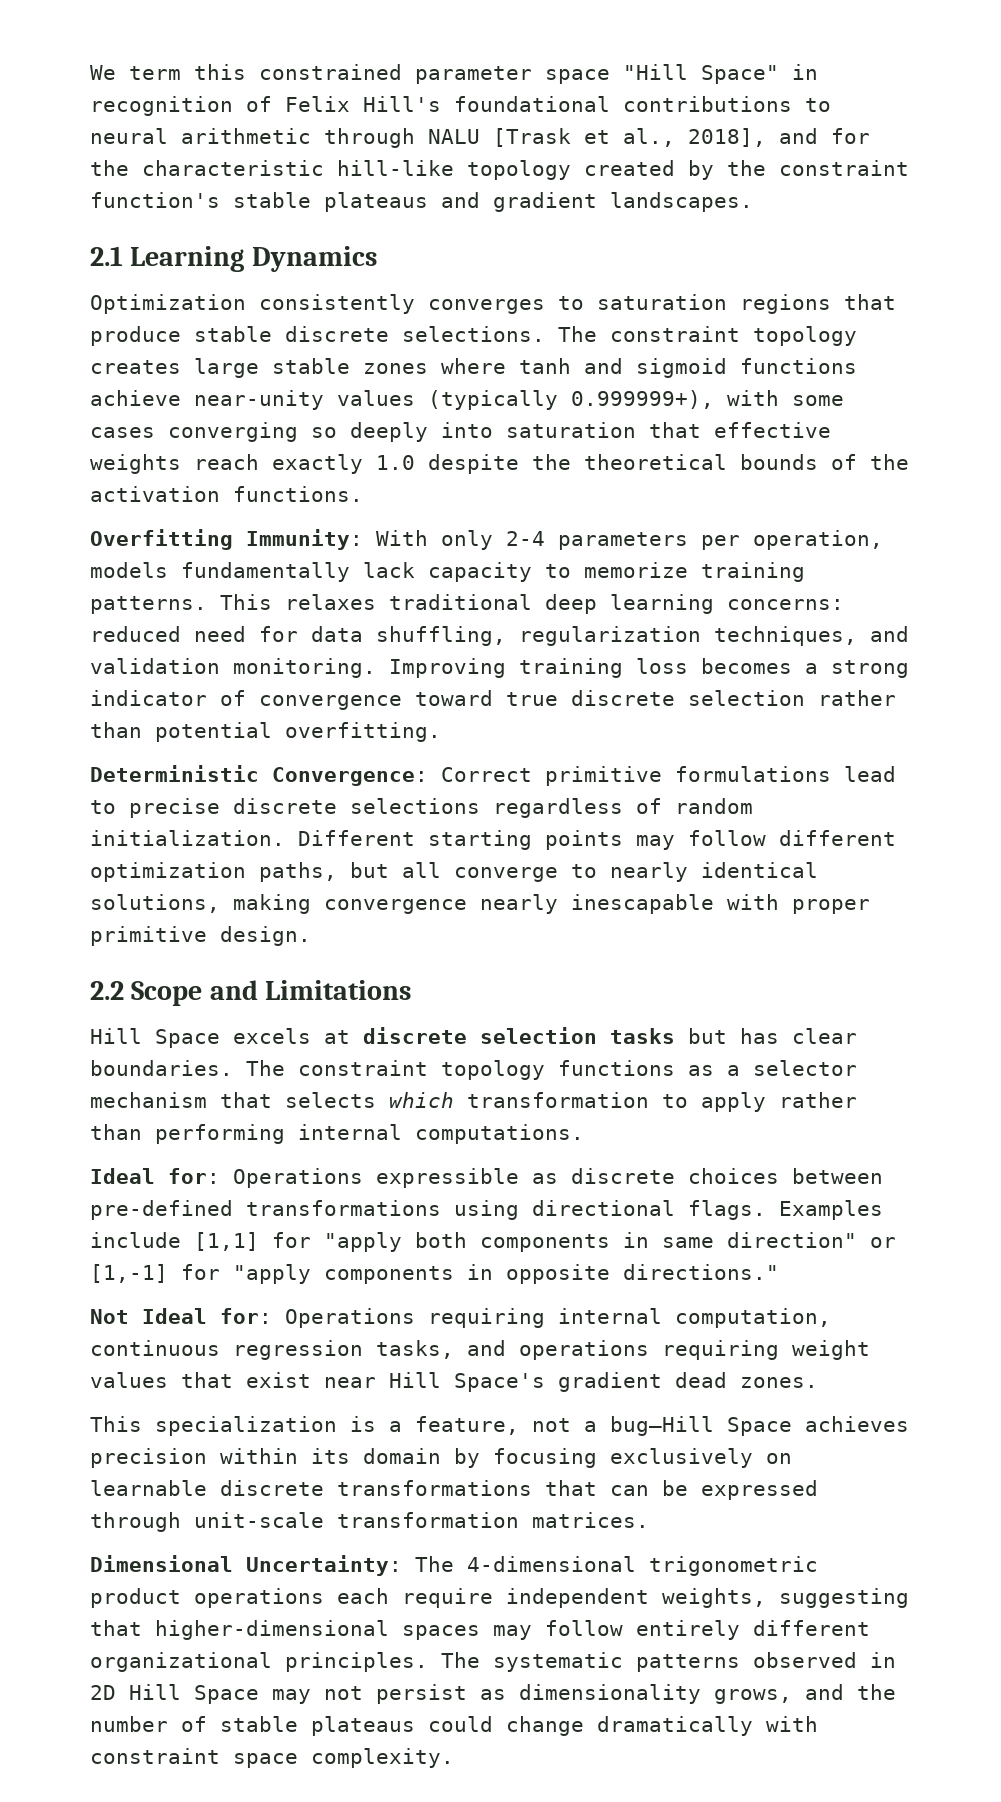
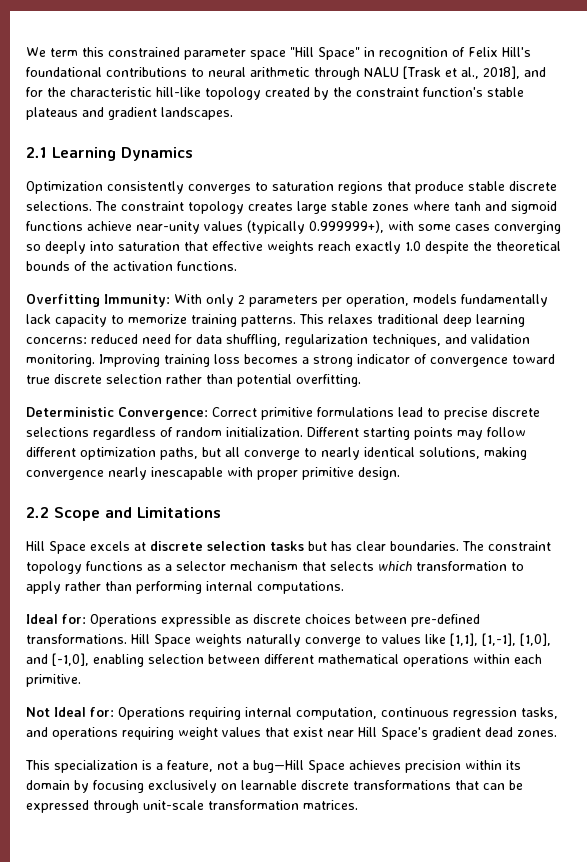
[506,531,545,546] 2-4 -> [238,295,245,304] 2
[246,1200,883,1220] [90,1232,896,1252] [90,1264,779,1284] transformations using directional flags. Examples include [1,1] for "apply both components in same direction" or [1,-1] for "apply components in opposite directions." -> [26,633,551,647] [26,653,542,667] [26,674,81,687] transformations. Hill Space weights naturally converge to values like [1,1], [1,-1], [1,0], and [-1,0], enabling selection between different mathematical operations within each primitive.
[90,1555,818,1576] [90,1588,909,1608] [90,1620,870,1640] [90,1652,896,1672] [90,1684,896,1704] [90,1716,818,1736] [90,1748,454,1768] // Dimensional Uncertainty: The 4-dimensional trigonometric product operations each require independent weights, suggesting that higher-dimensional spaces may follow entirely different organizational principles. The systematic patterns observed in 2D Hill Space may not persist as dimensionality grows, and the number of stable plateaus could change dramatically with constraint space complexity. -> (358, 805) none

